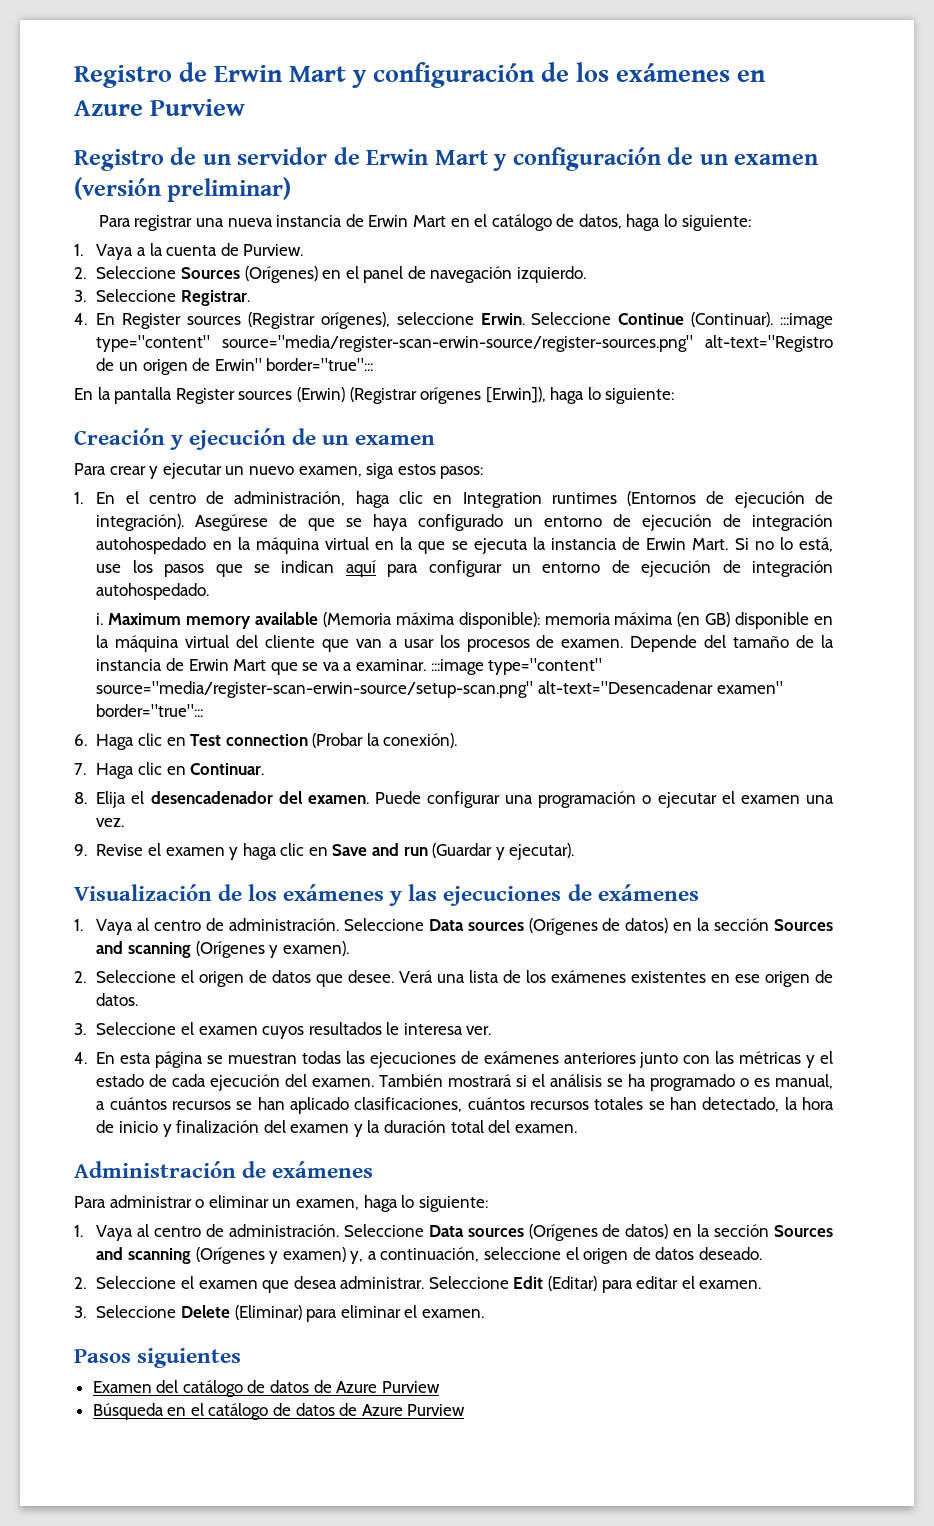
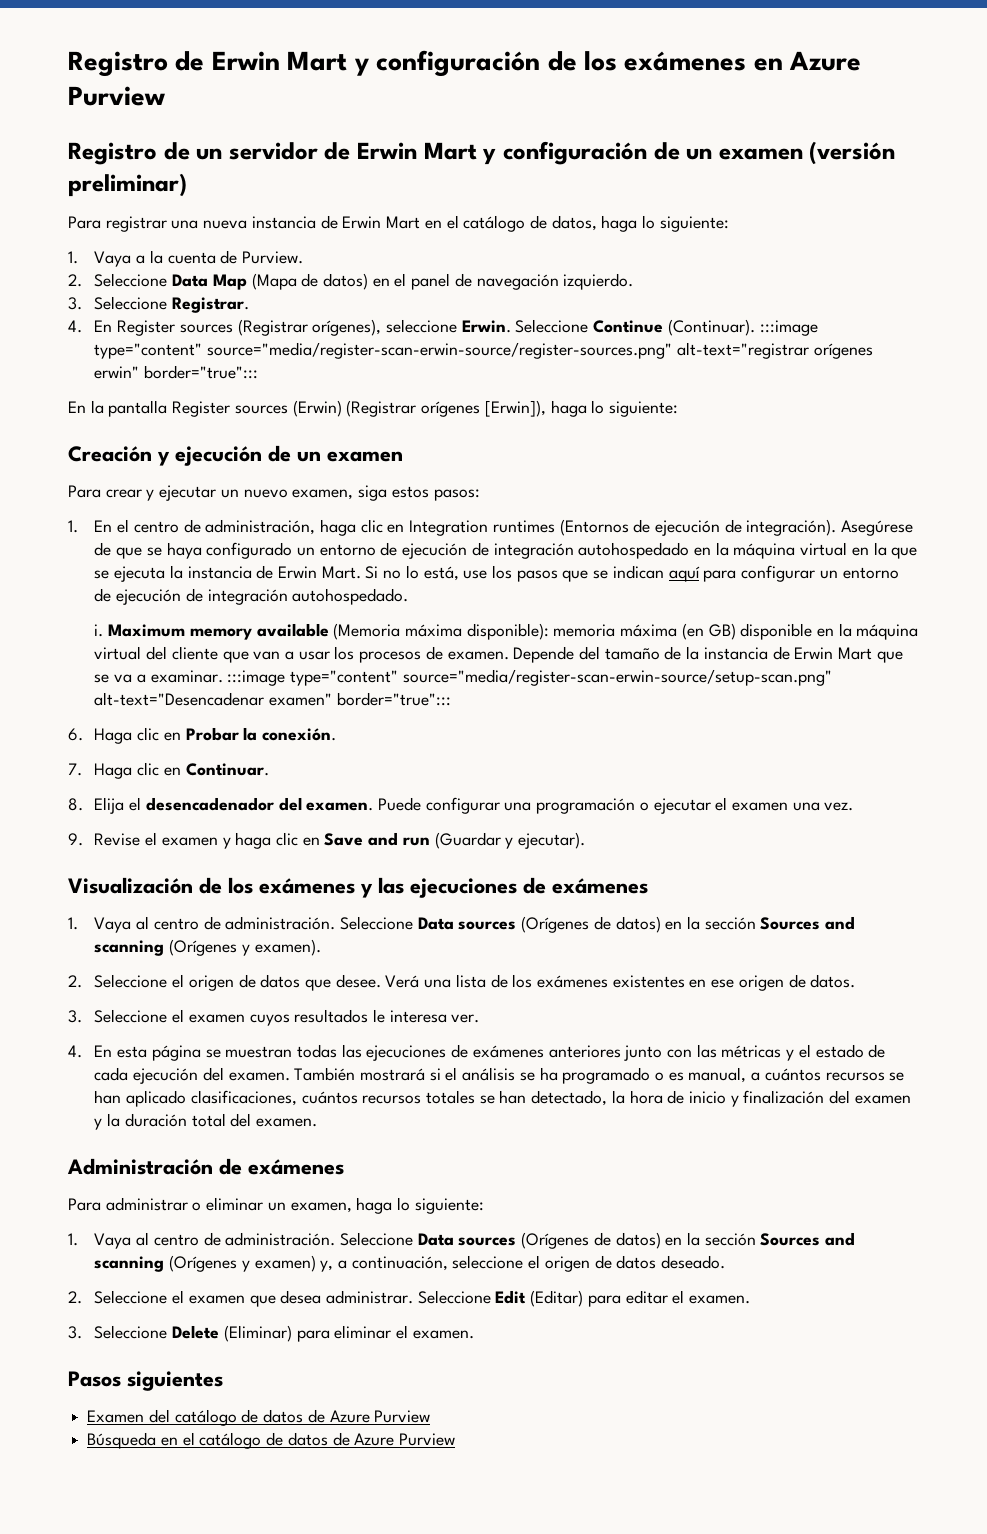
[180,266,318,283] Sources (Orígenes) -> [172,273,368,290] Data Map (Mapa de datos)
[705,335,834,352] [96,358,262,375] alt-text="Registro de un origen de Erwin" -> [676,342,873,359] [94,366,140,379] alt-text="registrar orígenes erwin"
[190,733,458,748] Test connection (Probar la conexión). -> [185,727,336,741] Probar la conexión.

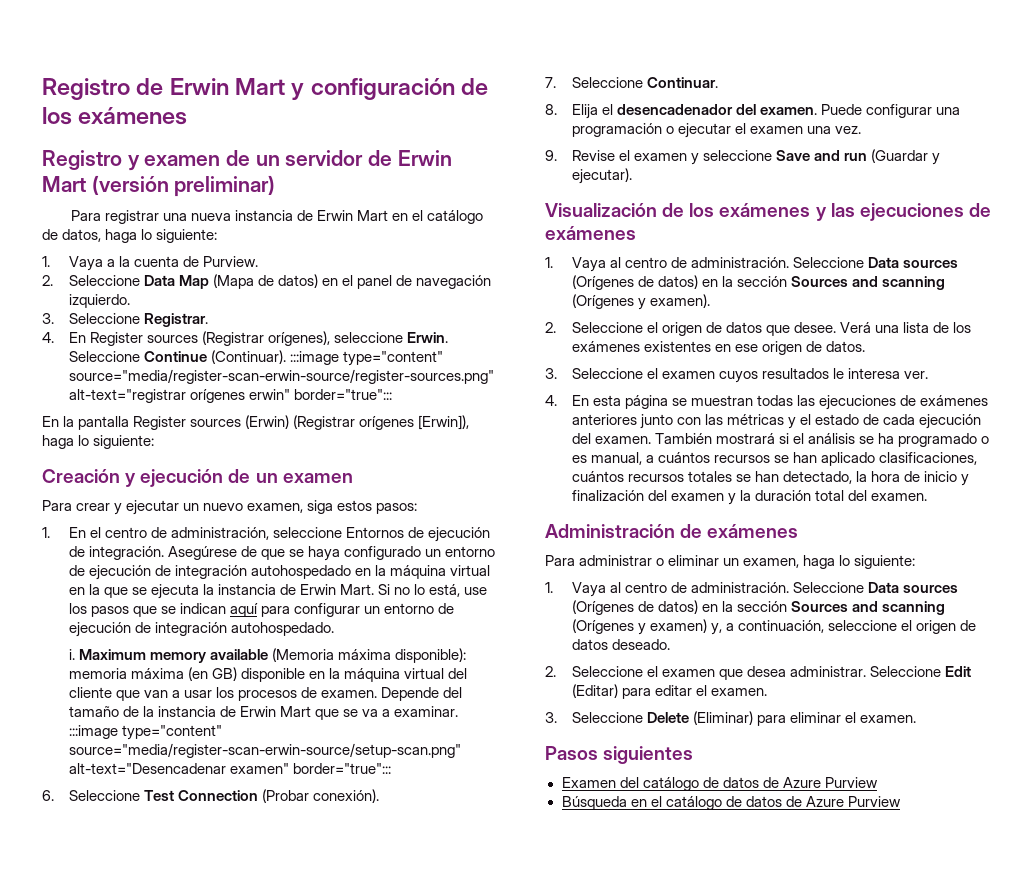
[753,51,862,71] [68,86,165,106] [68,142,157,165] en Azure Purview // Registro -> [42,150,221,171] // Registro y examen
[482,141,803,165] y configuración de un examen -> (86, 184) none
[319,519,837,536] haga clic en Integration runtimes (Entornos de ejecución de integración). -> [273,527,491,542] [68,546,164,560] seleccione Entornos de ejecución de integración.
[94,727,336,744] [68,762,181,779] Haga clic en Probar la conexión. // 7. Haga clic en -> [68,789,379,803] [545,77,643,88] Seleccione Test Connection (Probar conexión). // 7. Seleccione
[235,832,320,849] haga clic en -> [702,150,772,161] seleccione

